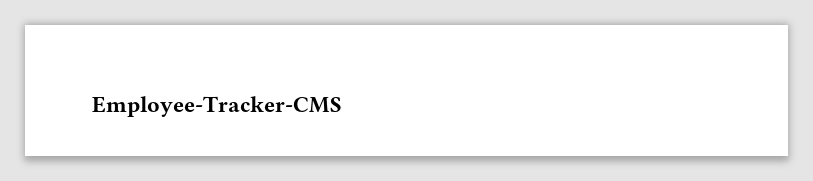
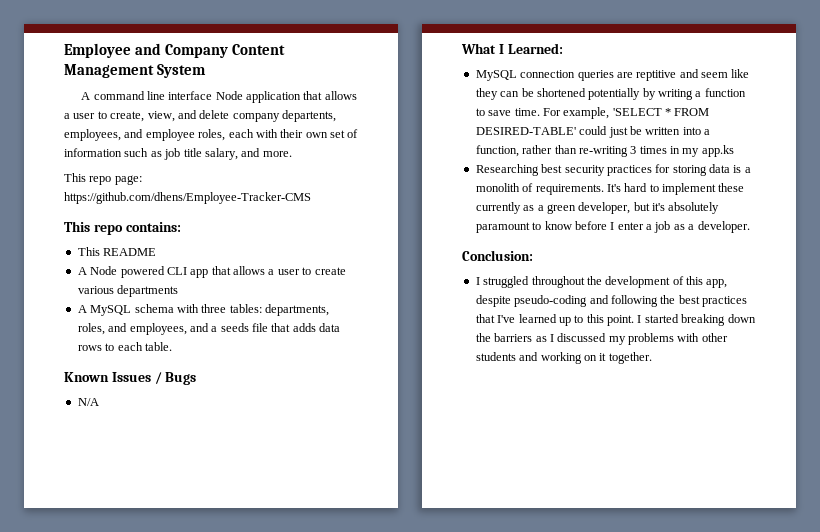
[92,96,342,117] Employee-Tracker-CMS -> [64,43,286,58] [64,64,207,78] [81,91,357,103] [64,110,336,122] [64,129,359,141] [64,148,292,160] [64,173,142,185] [64,192,311,204] [64,221,181,235] [77,247,157,256] [77,266,346,278] [77,285,179,297] [77,304,329,316] [77,323,341,335] [77,342,172,351] [64,372,197,385] [77,398,99,406] [461,43,563,54] [475,69,750,81] [475,88,746,100] [475,107,710,119] [475,126,710,138] [475,145,734,157] [475,164,751,176] [475,183,745,195] [475,202,720,214] [475,221,750,233] [462,250,533,261] [475,276,728,288] [475,295,747,307] [475,314,756,326] [475,333,728,345] [475,352,652,364] Employee and Company Content Management System // A command line interface Node application that allows a user to create, view, and delete company departents, employees, and employee roles, each with their own set of information such as job title salary, and more. // This repo page: https://github.com/dhens/Employee-Tracker-CMS // This repo contains: // This README // A Node powered CLI app that allows a user to create various departments // A MySQL schema with three tables: departments, roles, and employees, and a seeds file that adds data rows to each table. // Known Issues / Bugs // N/A // What I Learned: // MySQL connection queries are reptitive and seem like they can be shortened potentially by writing a function to save time. For example, 'SELECT * FROM DESIRED-TABLE' could just be written into a function, rather than re-writing 3 times in my app.ks // Researching best security practices for storing data is a monolith of requirements. It's hard to implement these currently as a green developer, but it's absolutely paramount to know before I enter a job as a developer. // Conclusion: // I struggled throughout the development of this app, despite pseudo-coding and following the best practices that I've learned up to this point. I started breaking down the barriers as I discussed my problems with other students and working on it together.

